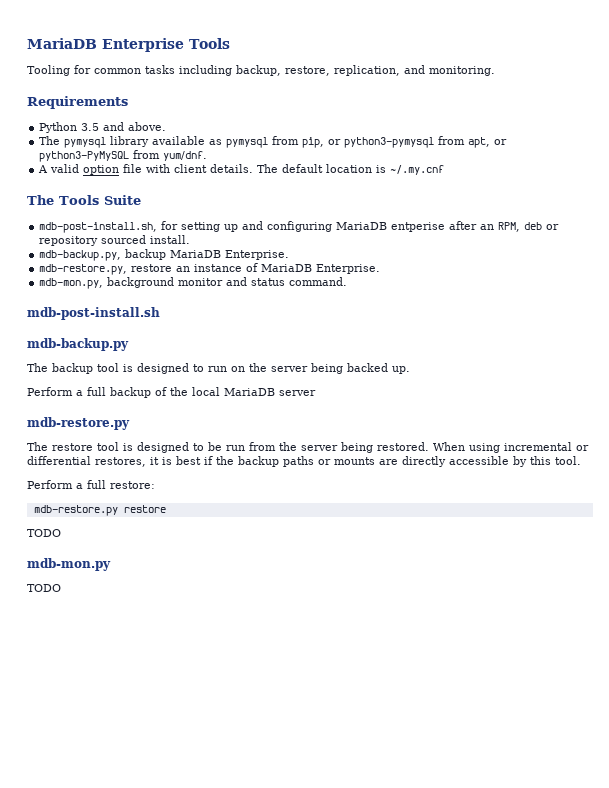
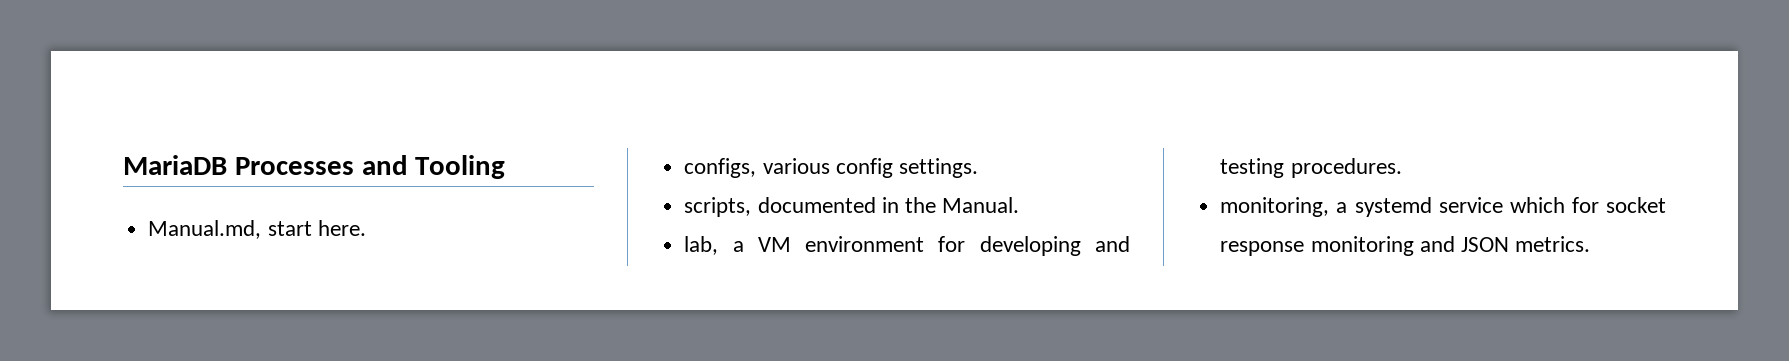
[27,38,230,52] [27,65,495,76] [27,96,128,109] [39,122,167,133] [39,136,508,148] [39,150,208,162] [38,164,445,175] [27,195,141,205] [39,221,560,233] [39,235,191,246] [39,249,290,261] [39,263,381,275] [39,277,348,289] [27,307,160,320] [27,338,129,351] [27,363,410,374] [27,387,316,398] [27,417,130,430] [27,442,589,453] [27,456,581,467] [27,480,155,489] [33,505,166,516] [27,529,61,537] [27,558,111,571] [27,584,61,592] MariaDB Enterprise Tools // Tooling for common tasks including backup, restore, replication, and monitoring. // Requirements // Python 3.5 and above. // The pymysql library available as pymysql from pip, or python3-pymysql from apt, or python3-PyMySQL from yum/dnf. // A valid option file with client details. The default location is ~/.my.cnf // The Tools Suite // mdb-post-install.sh, for setting up and configuring MariaDB entperise after an RPM, deb or repository sourced install. // mdb-backup.py, backup MariaDB Enterprise. // mdb-restore.py, restore an instance of MariaDB Enterprise. // mdb-mon.py, background monitor and status command. // mdb-post-install.sh // mdb-backup.py // The backup tool is designed to run on the server being backed up. // Perform a full backup of the local MariaDB server // mdb-restore.py // The restore tool is designed to be run from the server being restored. When using incremental or differential restores, it is best if the backup paths or mounts are directly accessible by this tool. // Perform a full restore: // mdb-restore.py restore // TODO // mdb-mon.py // TODO -> [123,155,506,179] [148,220,366,239] [684,158,978,178] [684,197,1020,217] [684,236,1130,256] [1220,158,1402,178] [1220,197,1666,217] [1220,236,1591,256] MariaDB Processes and Tooling // Manual.md, start here. // configs, various config settings. // scripts, documented in the Manual. // lab, a VM environment for developing and testing procedures. // monitoring, a systemd service which for socket response monitoring and JSON metrics.

